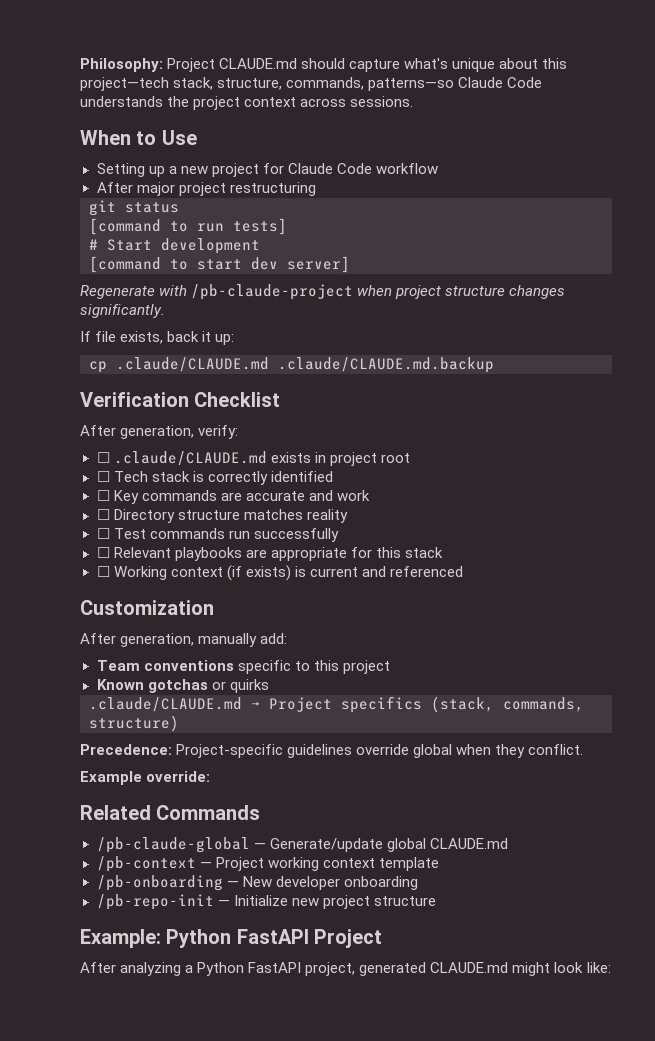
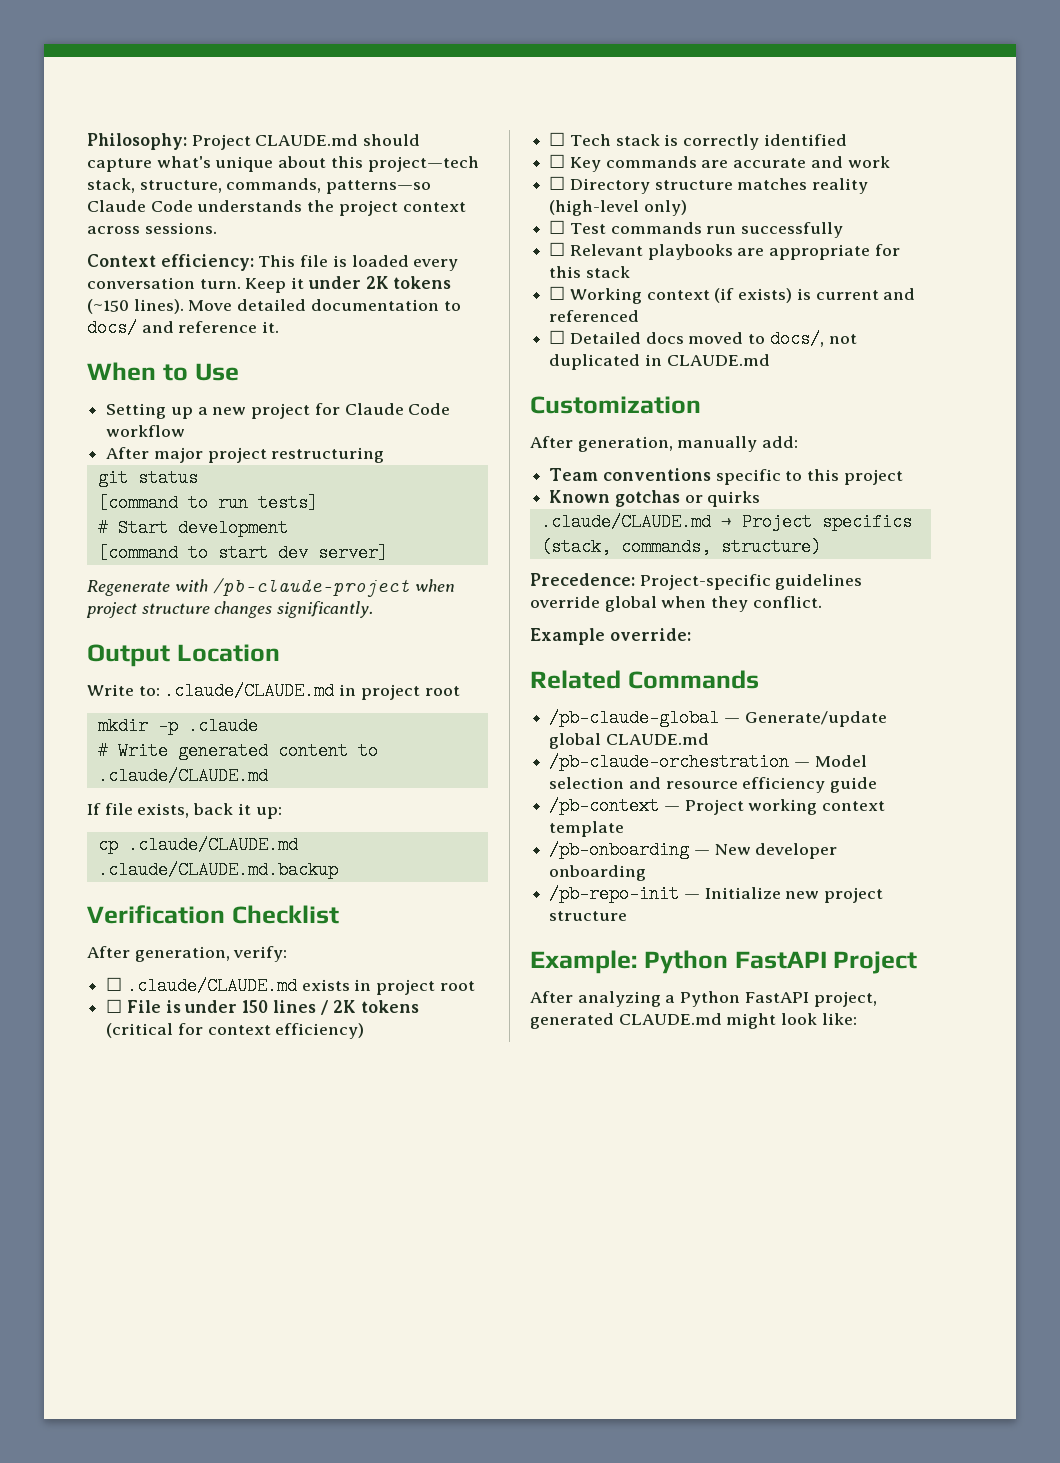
(414, 101) none -> [87,254,459,271] [87,276,452,293] [87,299,461,314] [87,319,280,337] // Context efficiency: This file is loaded every conversation turn. Keep it under 2K tokens (~150 lines). Move detailed documentation to docs/ and reference it.
(165, 311) none -> [87,644,280,667] [87,682,460,700] [97,717,258,735] [97,742,378,760] [97,767,268,785] // Output Location // Write to: .claude/CLAUDE.md in project root // mkdir -p .claude // # Write generated content to .claude/CLAUDE.md
(410, 458) none -> [106,999,420,1015] [106,1023,365,1039] // ☐ File is under 150 lines / 2K tokens (critical for context efficiency)
(348, 516) none -> [549,200,687,216] (high-level only)
(463, 571) none -> [549,330,857,348] [549,354,770,370] // ☐ Detailed docs moved to docs/, not duplicated in CLAUDE.md
(508, 843) none -> [549,753,867,771] [549,777,878,793] // /pb-claude-orchestration — Model selection and resource efficiency guide

